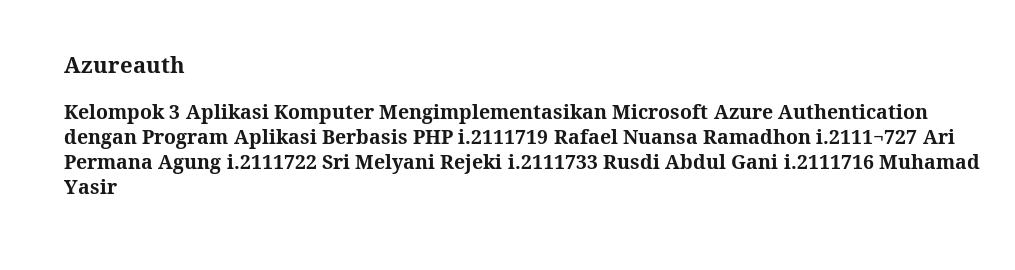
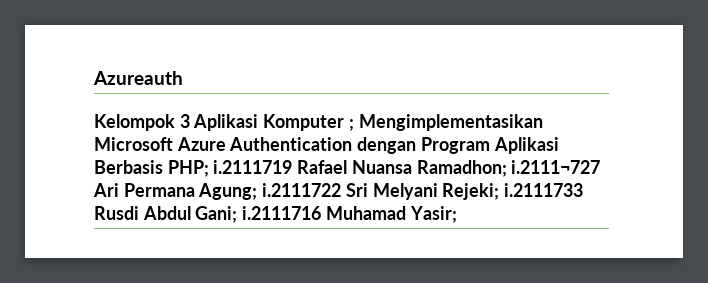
(374, 114) none -> [348,119,354,131] ;
[413,130,454,144] PHP -> [167,160,209,177] PHP;
[703,129,812,144] Ramadhon -> [416,160,507,177] Ramadhon;
[158,155,222,174] Agung -> [198,183,258,200] Agung;
[440,154,503,174] Rejeki -> [442,183,500,200] Rejeki;
[731,154,779,169] Gani -> [195,206,238,223] Gani;
[64,179,117,194] Yasir -> [409,206,457,223] Yasir;

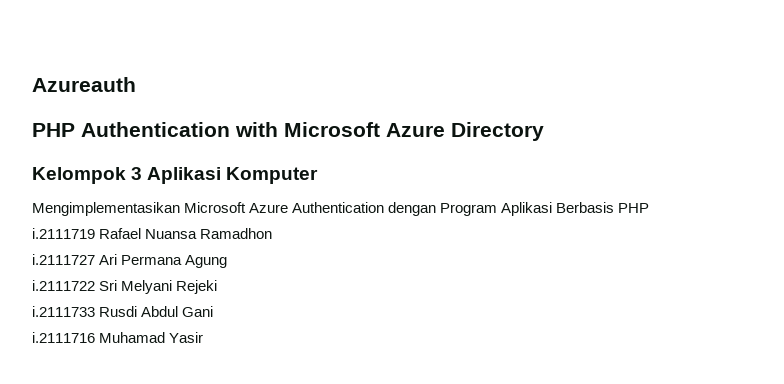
(183, 78) none -> [32,122,544,141] // PHP Authentication with Microsoft Azure Directory
[348,119,354,131] ; -> (319, 175) //
[167,160,209,177] PHP; -> [618,203,650,213] PHP //
[416,160,601,177] Ramadhon; i.2111¬727 -> [200,228,273,239] [32,254,95,265] Ramadhon // i.2111727
[198,183,258,200] Agung; -> [185,255,228,268] Agung //
[442,183,500,200] Rejeki; -> [176,280,218,294] Rejeki //
[195,206,238,223] Gani; -> [182,306,214,317] Gani //
[409,206,457,223] Yasir; -> [169,332,204,343] Yasir

